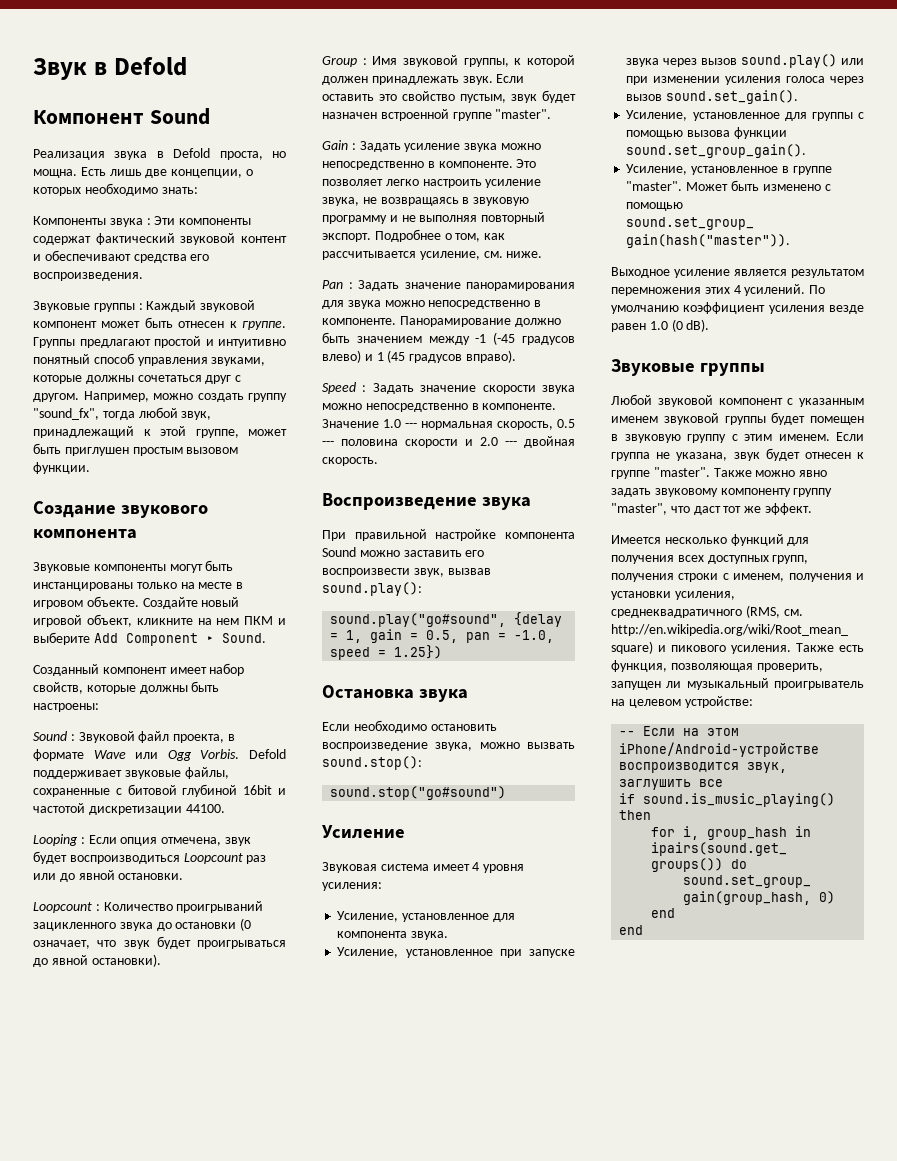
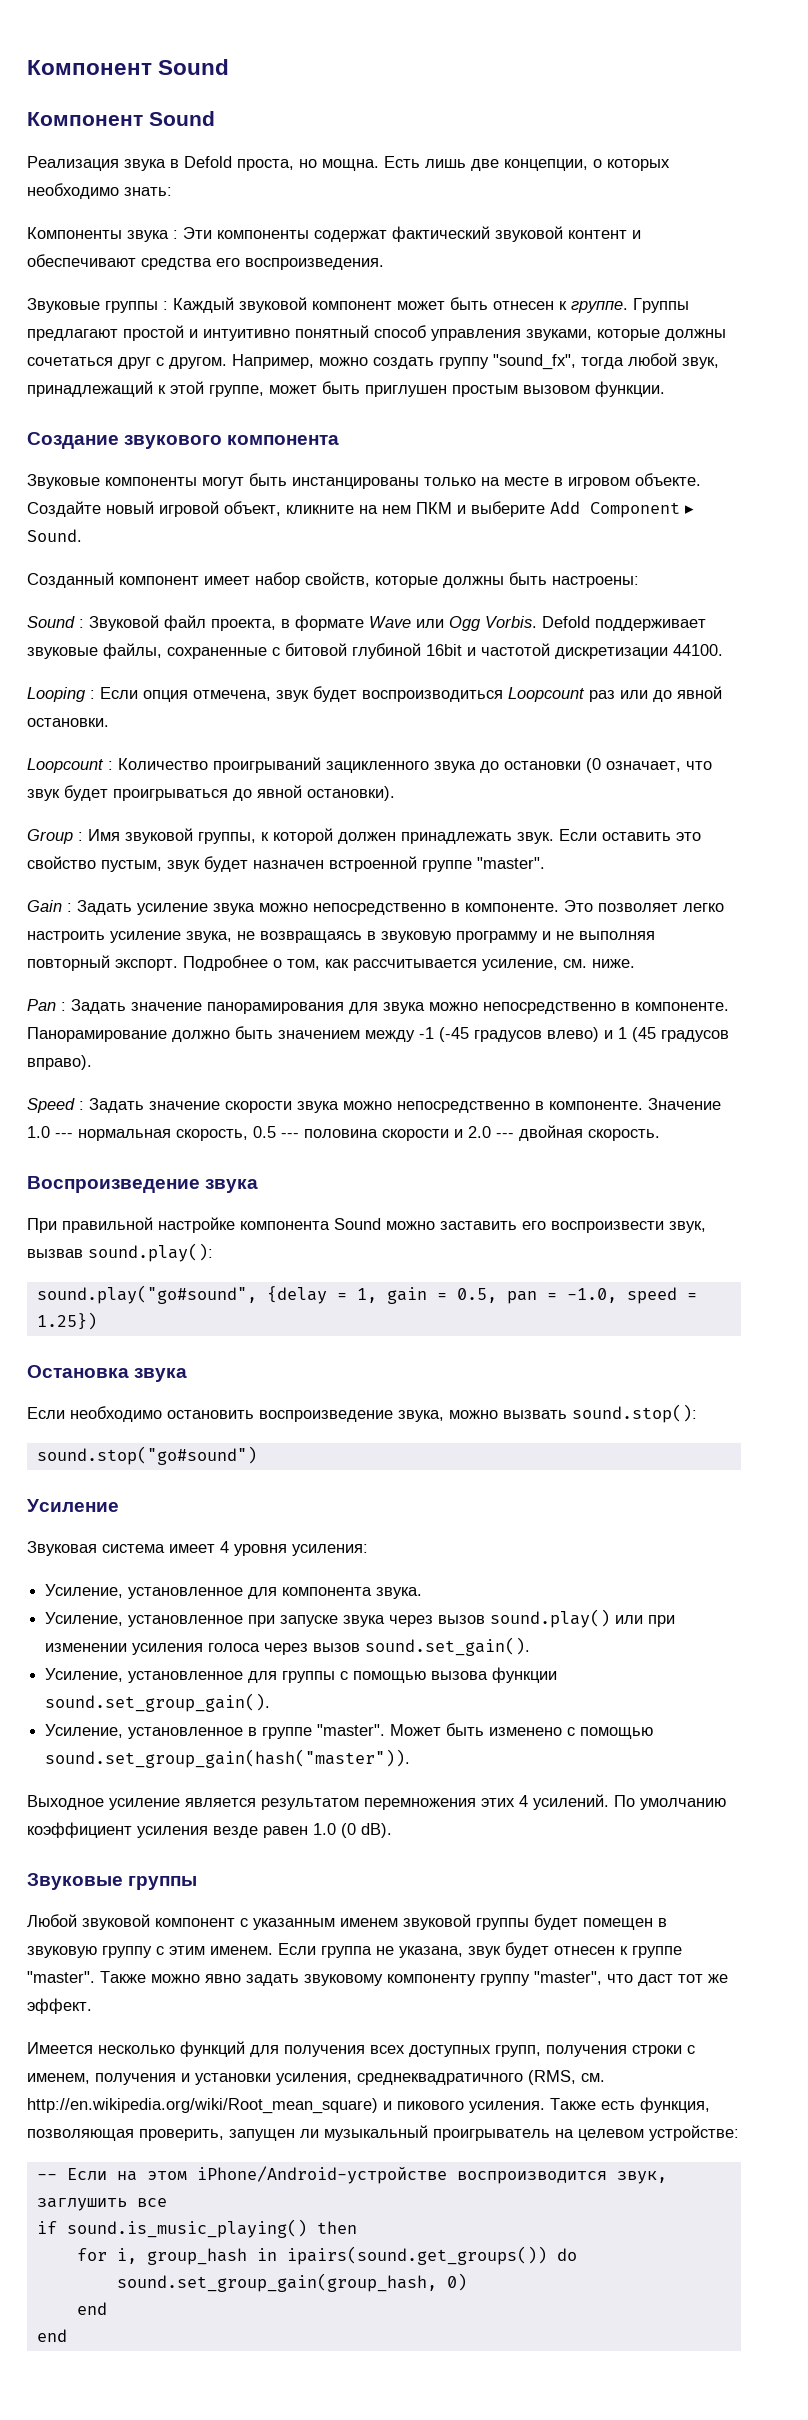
[33,57,187,80] Звук в Defold -> [27,59,230,75] Компонент Sound

